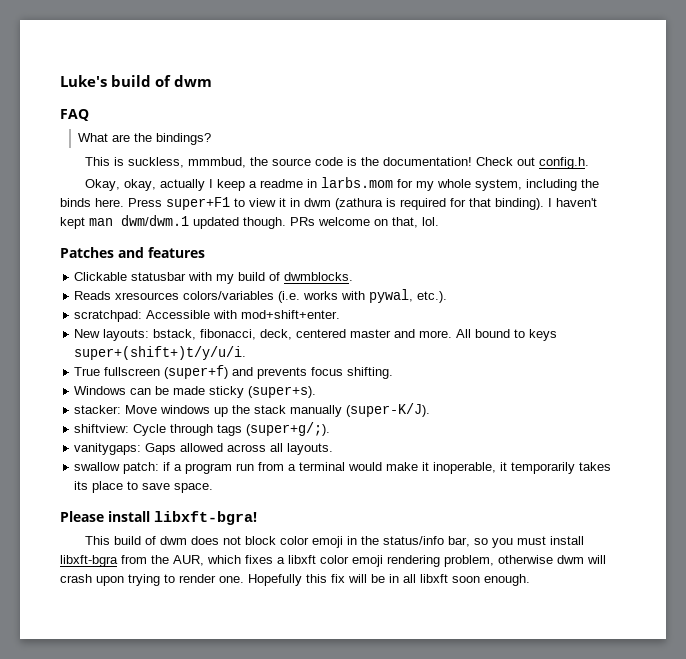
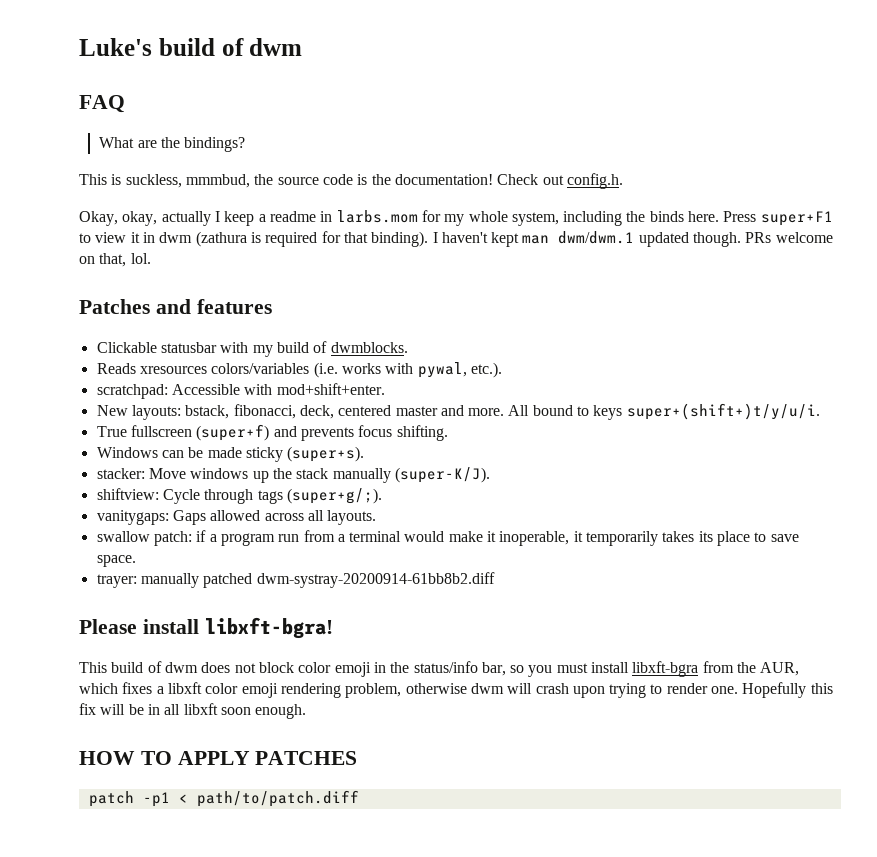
(214, 488) none -> [96,572,495,588] // trayer: manually patched dwm-systray-20200914-61bb8b2.diff
(530, 580) none -> [79,751,358,765] [88,790,359,807] // HOW TO APPLY PATCHES // patch -p1 < path/to/patch.diff

